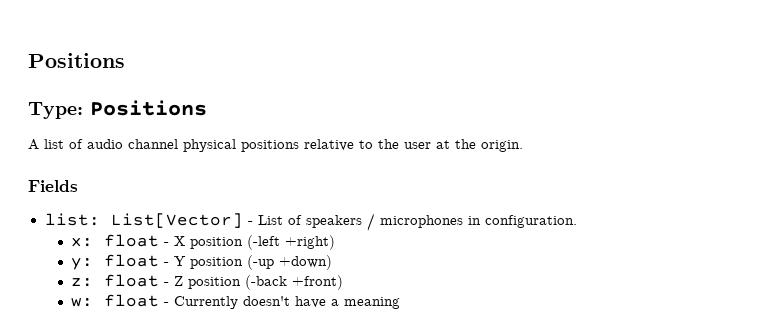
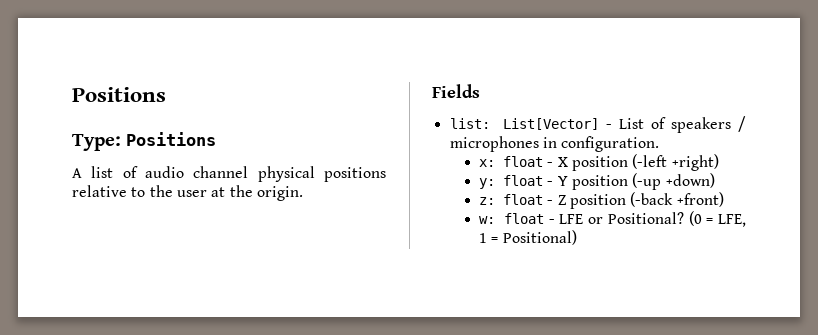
[174,296,401,309] Currently doesn't have a meaning -> [559,211,746,227] [479,230,577,245] LFE or Positional? (0 = LFE, 1 = Positional)

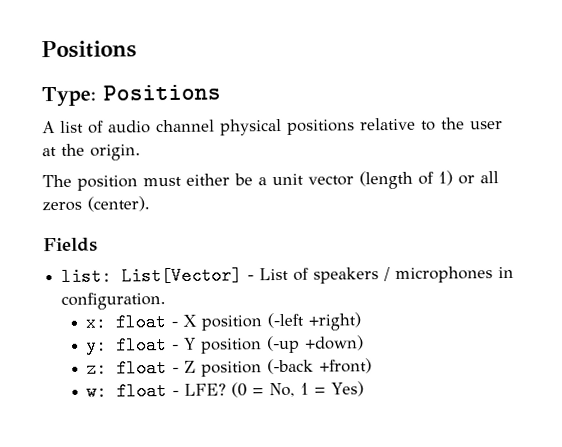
(303, 193) none -> [42,170,499,191] [42,196,150,212] // The position must either be a unit vector (length of 1) or all zeros (center).
[559,212,684,224] LFE or Positional? -> [184,383,227,396] LFE?
[718,214,746,227] LFE, -> [269,382,296,398] No,
[502,230,577,245] Positional) -> [331,381,365,397] Yes)

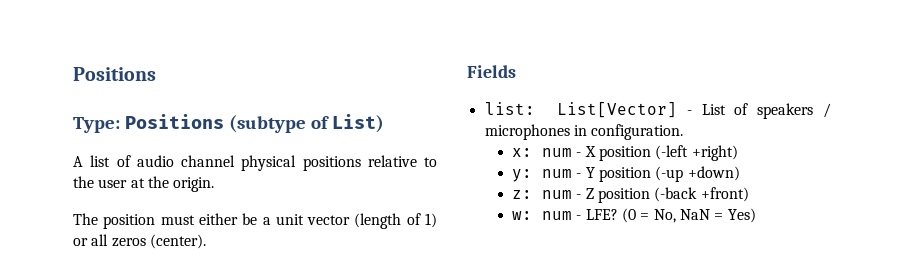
(221, 92) none -> [228,114,384,133] (subtype of List)
[115,313,167,332] float -> [542,148,573,157] num
[115,336,168,355] float -> [542,169,573,178] num
[116,359,168,378] float -> [542,190,573,199] num
[116,382,168,401] float -> [542,211,573,220] num
[300,382,310,395] 1 -> [680,209,711,220] NaN

